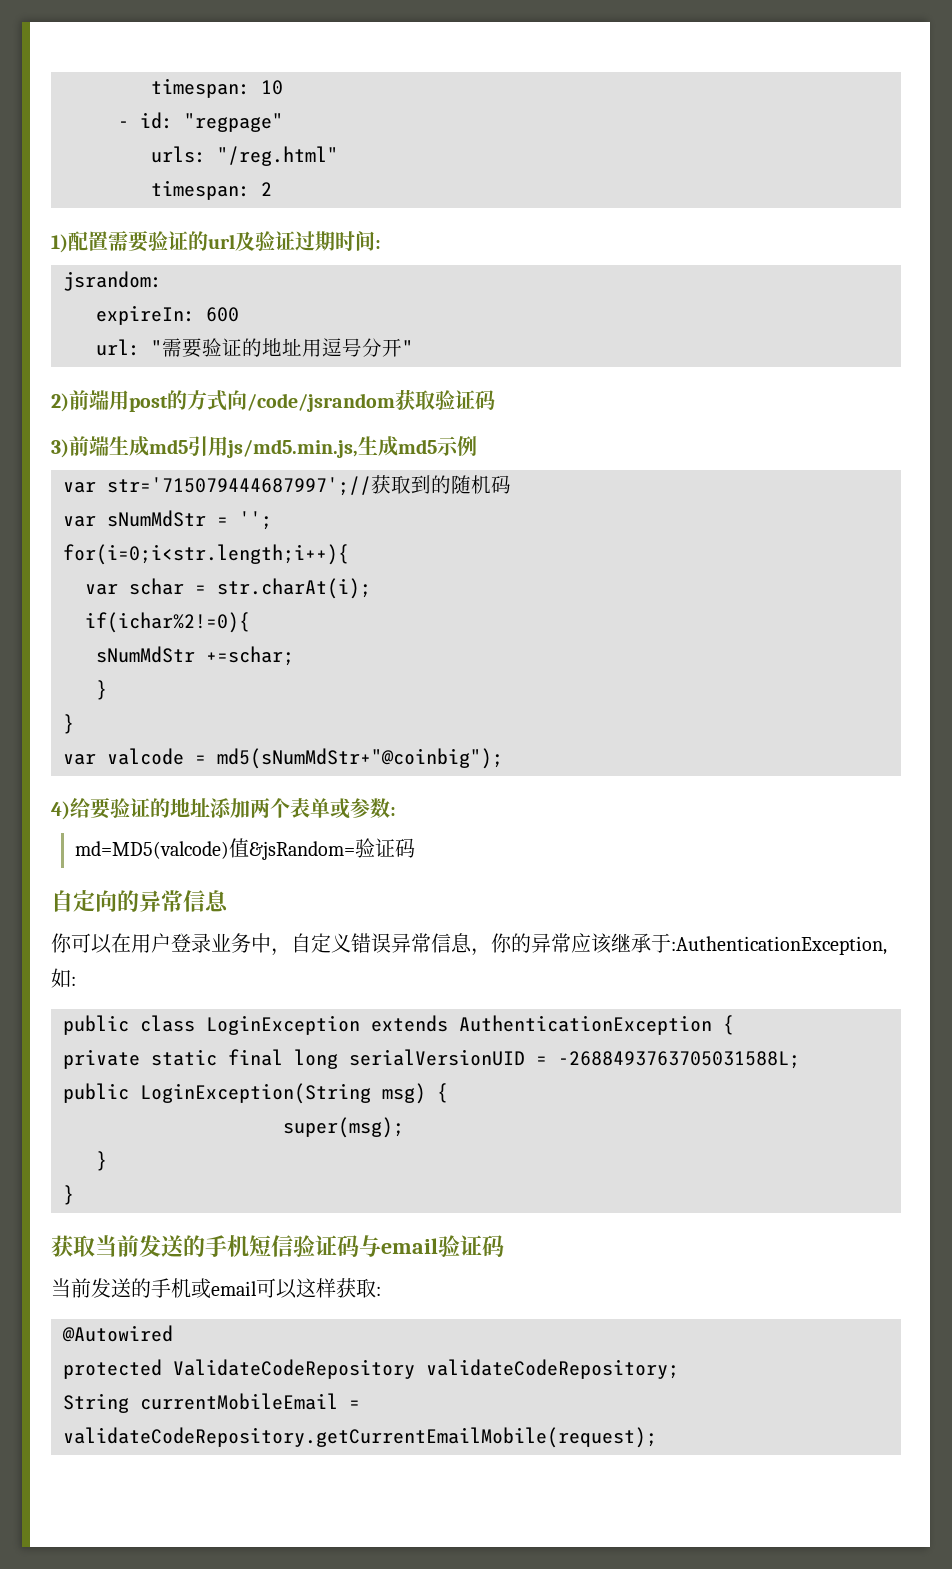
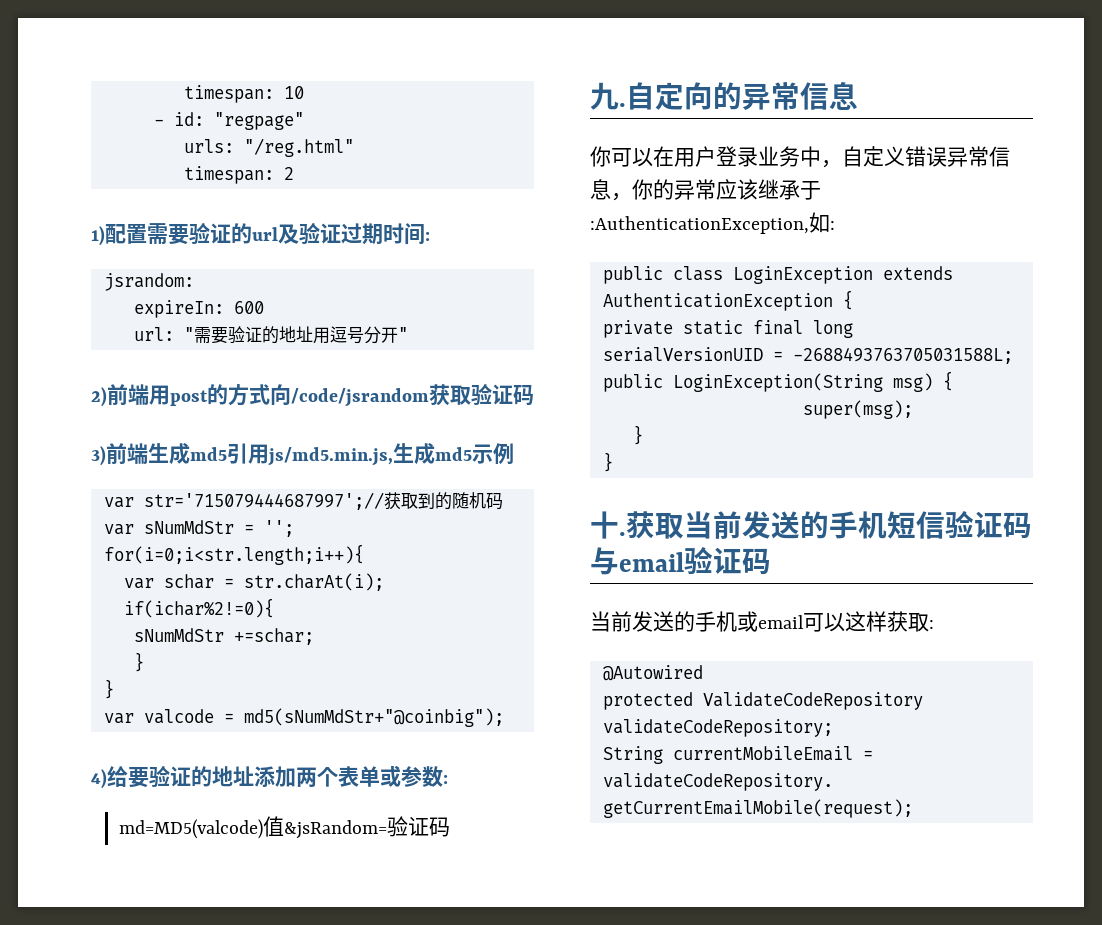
(415, 848) none -> [590,82,626,110] 九.
(74, 1195) none -> [590,511,626,539] 十.

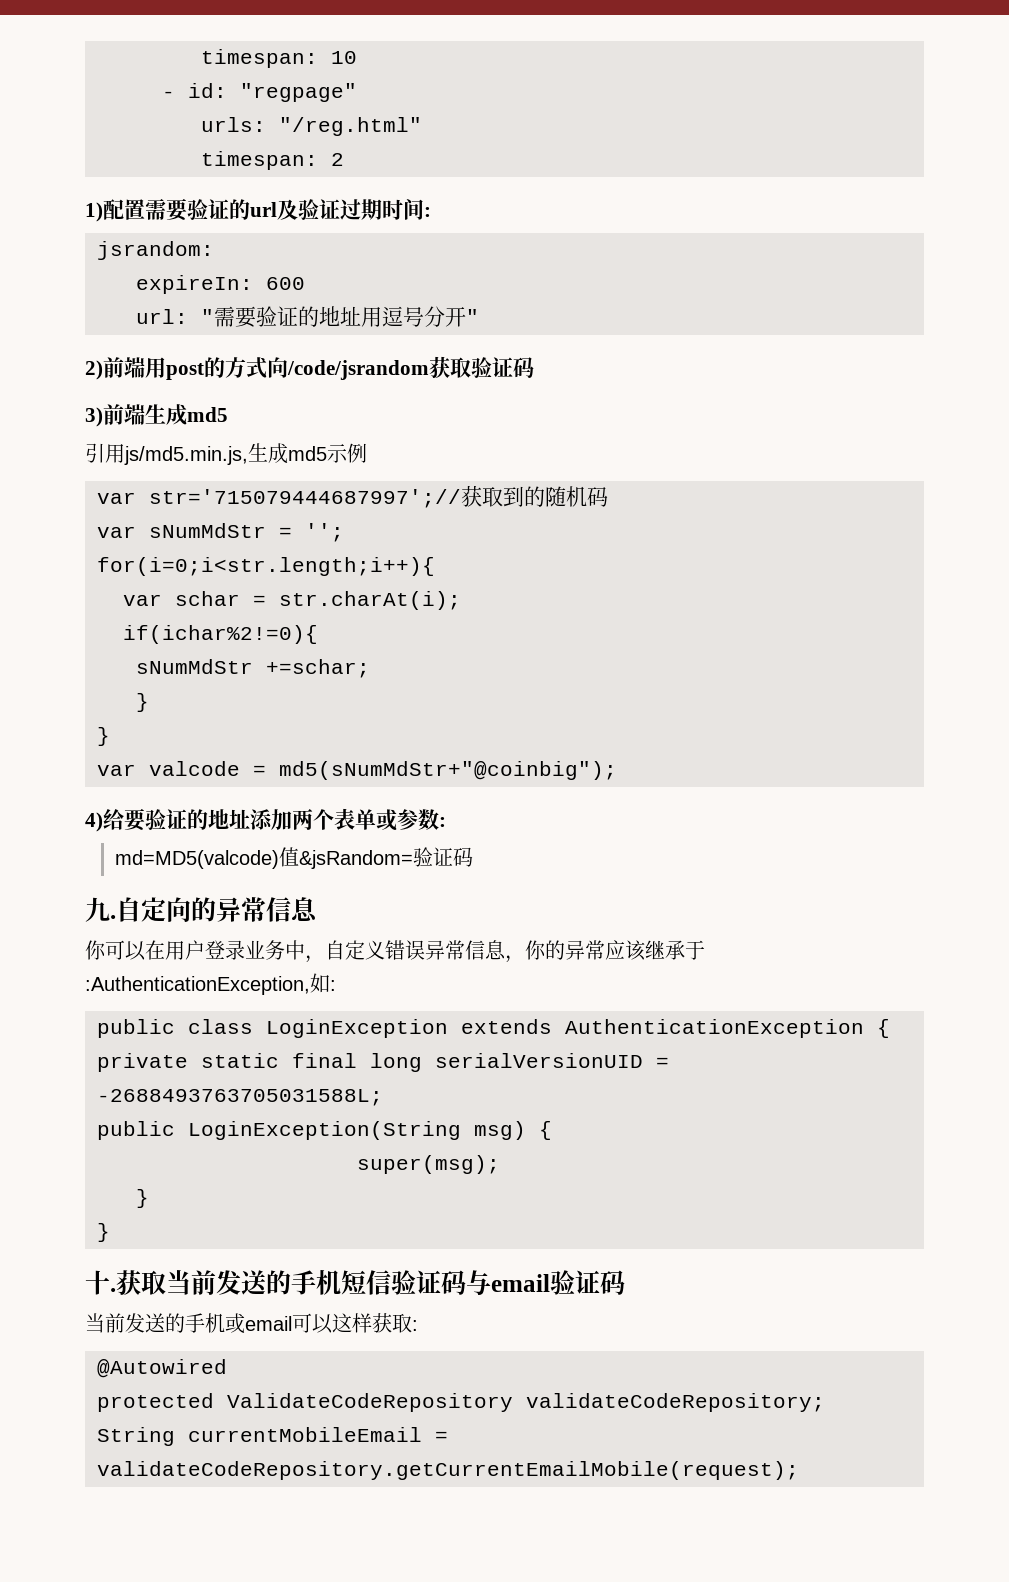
(227, 454) none -> (228, 414) //

